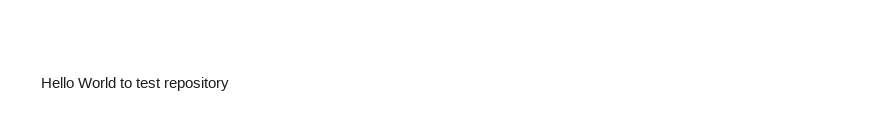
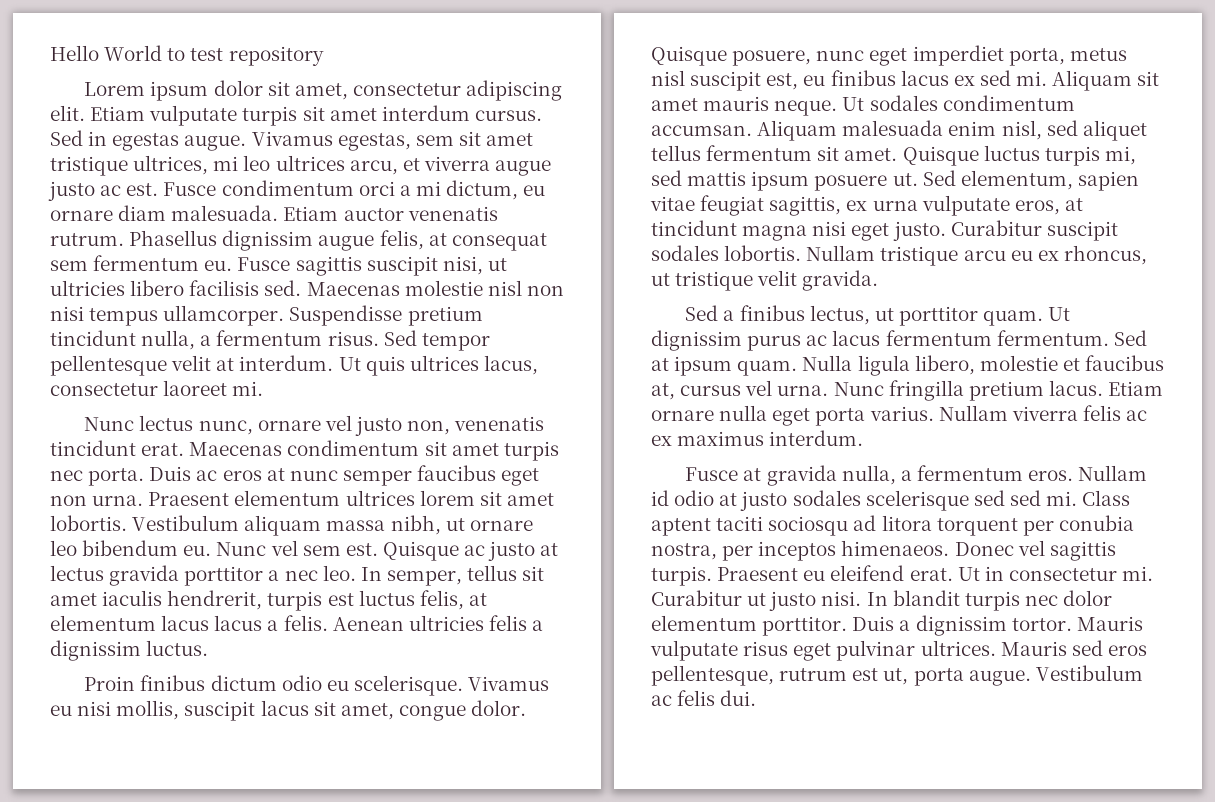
(230, 84) none -> [84,80,563,101] [50,105,542,126] [50,130,534,151] [50,155,552,176] [48,180,546,201] [50,205,498,221] [50,230,547,251] [50,255,507,276] [50,280,564,296] [50,305,483,326] [50,330,490,351] [50,355,538,376] [50,380,264,396] [84,415,545,436] [50,440,559,461] [50,465,540,486] [50,490,554,506] [50,515,533,536] [50,540,559,561] [50,565,545,586] [50,590,487,611] [50,615,544,631] [50,640,209,661] [84,675,550,696] [50,700,527,721] [651,45,1127,66] [651,70,1160,91] [651,95,1075,116] [651,120,1147,141] [651,145,1136,166] [651,170,1139,191] [650,195,1083,216] [651,220,1118,241] [651,245,1147,266] [651,270,879,291] [685,305,1071,326] [651,330,1147,351] [651,355,1165,376] [651,380,1164,401] [651,405,1148,426] [651,430,864,446] [685,465,1148,486] [651,490,1131,511] [651,515,1134,536] [651,540,1116,561] [651,565,1154,586] [651,590,1113,611] [651,615,1143,636] [650,640,1147,661] [651,665,1143,686] [651,690,757,706] // Lorem ipsum dolor sit amet, consectetur adipiscing elit. Etiam vulputate turpis sit amet interdum cursus. Sed in egestas augue. Vivamus egestas, sem sit amet tristique ultrices, mi leo ultrices arcu, et viverra augue justo ac est. Fusce condimentum orci a mi dictum, eu ornare diam malesuada. Etiam auctor venenatis rutrum. Phasellus dignissim augue felis, at consequat sem fermentum eu. Fusce sagittis suscipit nisi, ut ultricies libero facilisis sed. Maecenas molestie nisl non nisi tempus ullamcorper. Suspendisse pretium tincidunt nulla, a fermentum risus. Sed tempor pellentesque velit at interdum. Ut quis ultrices lacus, consectetur laoreet mi. // Nunc lectus nunc, ornare vel justo non, venenatis tincidunt erat. Maecenas condimentum sit amet turpis nec porta. Duis ac eros at nunc semper faucibus eget non urna. Praesent elementum ultrices lorem sit amet lobortis. Vestibulum aliquam massa nibh, ut ornare leo bibendum eu. Nunc vel sem est. Quisque ac justo at lectus gravida porttitor a nec leo. In semper, tellus sit amet iaculis hendrerit, turpis est luctus felis, at elementum lacus lacus a felis. Aenean ultricies felis a dignissim luctus. // Proin finibus dictum odio eu scelerisque. Vivamus eu nisi mollis, suscipit lacus sit amet, congue dolor. Quisque posuere, nunc eget imperdiet porta, metus nisl suscipit est, eu finibus lacus ex sed mi. Aliquam sit amet mauris neque. Ut sodales condimentum accumsan. Aliquam malesuada enim nisl, sed aliquet tellus fermentum sit amet. Quisque luctus turpis mi, sed mattis ipsum posuere ut. Sed elementum, sapien vitae feugiat sagittis, ex urna vulputate eros, at tincidunt magna nisi eget justo. Curabitur suscipit sodales lobortis. Nullam tristique arcu eu ex rhoncus, ut tristique velit gravida. // Sed a finibus lectus, ut porttitor quam. Ut dignissim purus ac lacus fermentum fermentum. Sed at ipsum quam. Nulla ligula libero, molestie et faucibus at, cursus vel urna. Nunc fringilla pretium lacus. Etiam ornare nulla eget porta varius. Nullam viverra felis ac ex maximus interdum. // Fusce at gravida nulla, a fermentum eros. Nullam id odio at justo sodales scelerisque sed sed mi. Class aptent taciti sociosqu ad litora torquent per conubia nostra, per inceptos himenaeos. Donec vel sagittis turpis. Praesent eu eleifend erat. Ut in consectetur mi. Curabitur ut justo nisi. In blandit turpis nec dolor elementum porttitor. Duis a dignissim tortor. Mauris vulputate risus eget pulvinar ultrices. Mauris sed eros pellentesque, rutrum est ut, porta augue. Vestibulum ac felis dui.

